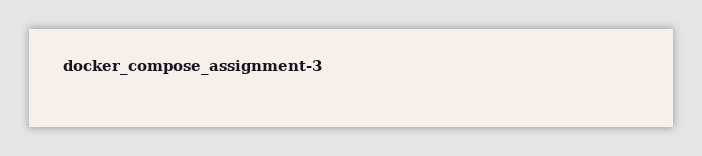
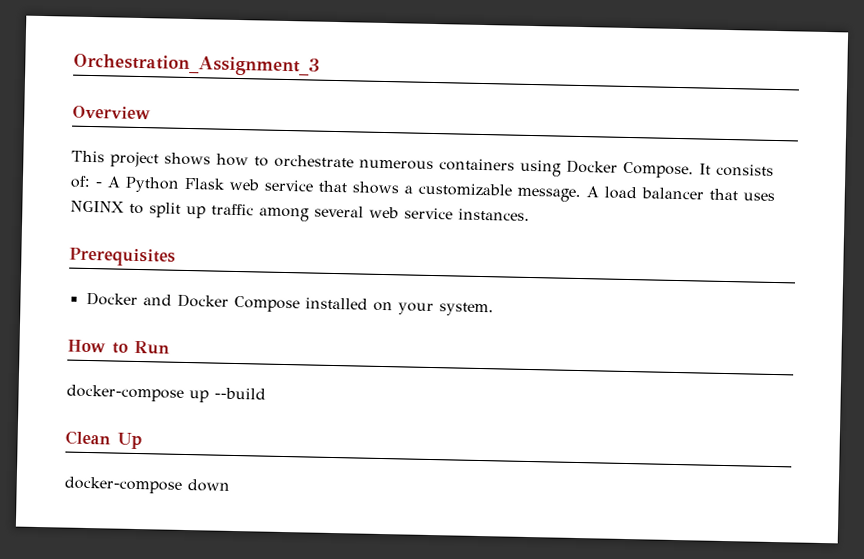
[63,60,322,75] docker_compose_assignment-3 -> [73,53,320,77] [72,105,151,120] [71,150,774,179] [70,175,775,203] [70,200,530,222] [69,247,176,267] [85,291,494,317] [67,339,170,355] [66,384,266,403] [65,430,142,450] [64,476,230,494] Orchestration_Assignment_3 // Overview // This project shows how to orchestrate numerous containers using Docker Compose. It consists of: - A Python Flask web service that shows a customizable message. A load balancer that uses NGINX to split up traffic among several web service instances. // Prerequisites // Docker and Docker Compose installed on your system. // How to Run // docker-compose up --build // Clean Up // docker-compose down

